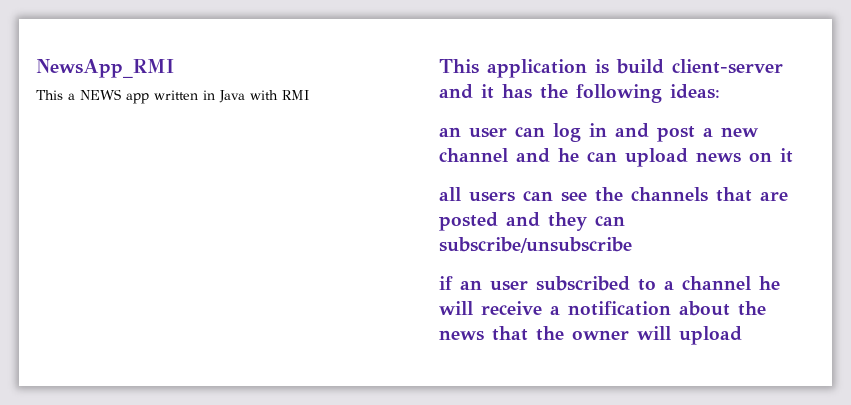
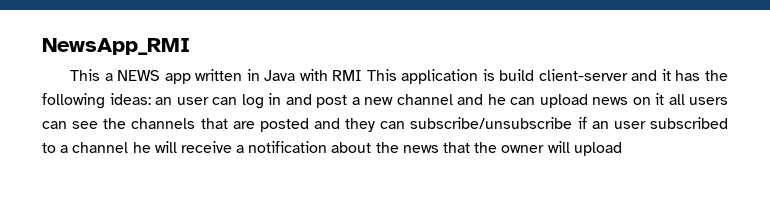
(309, 95) // -> (363, 75) none
(720, 91) // -> (151, 99) none
(793, 155) // -> (664, 99) none
(632, 245) // -> (573, 123) none

